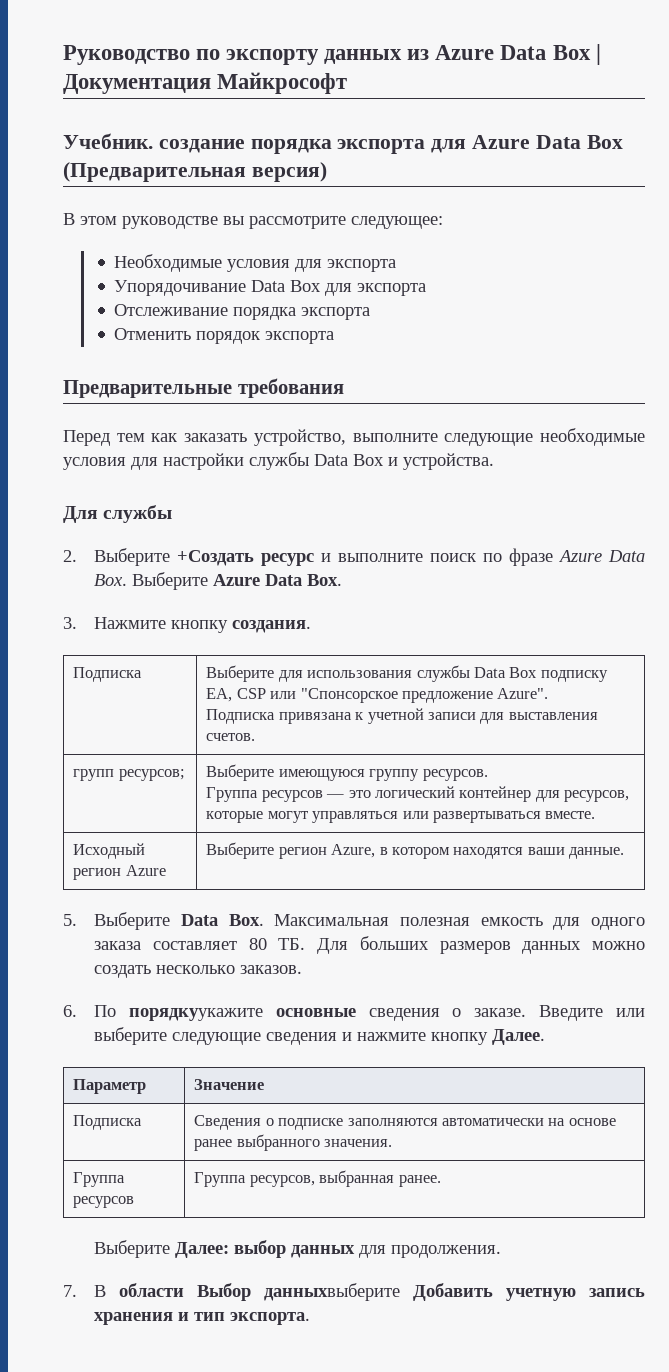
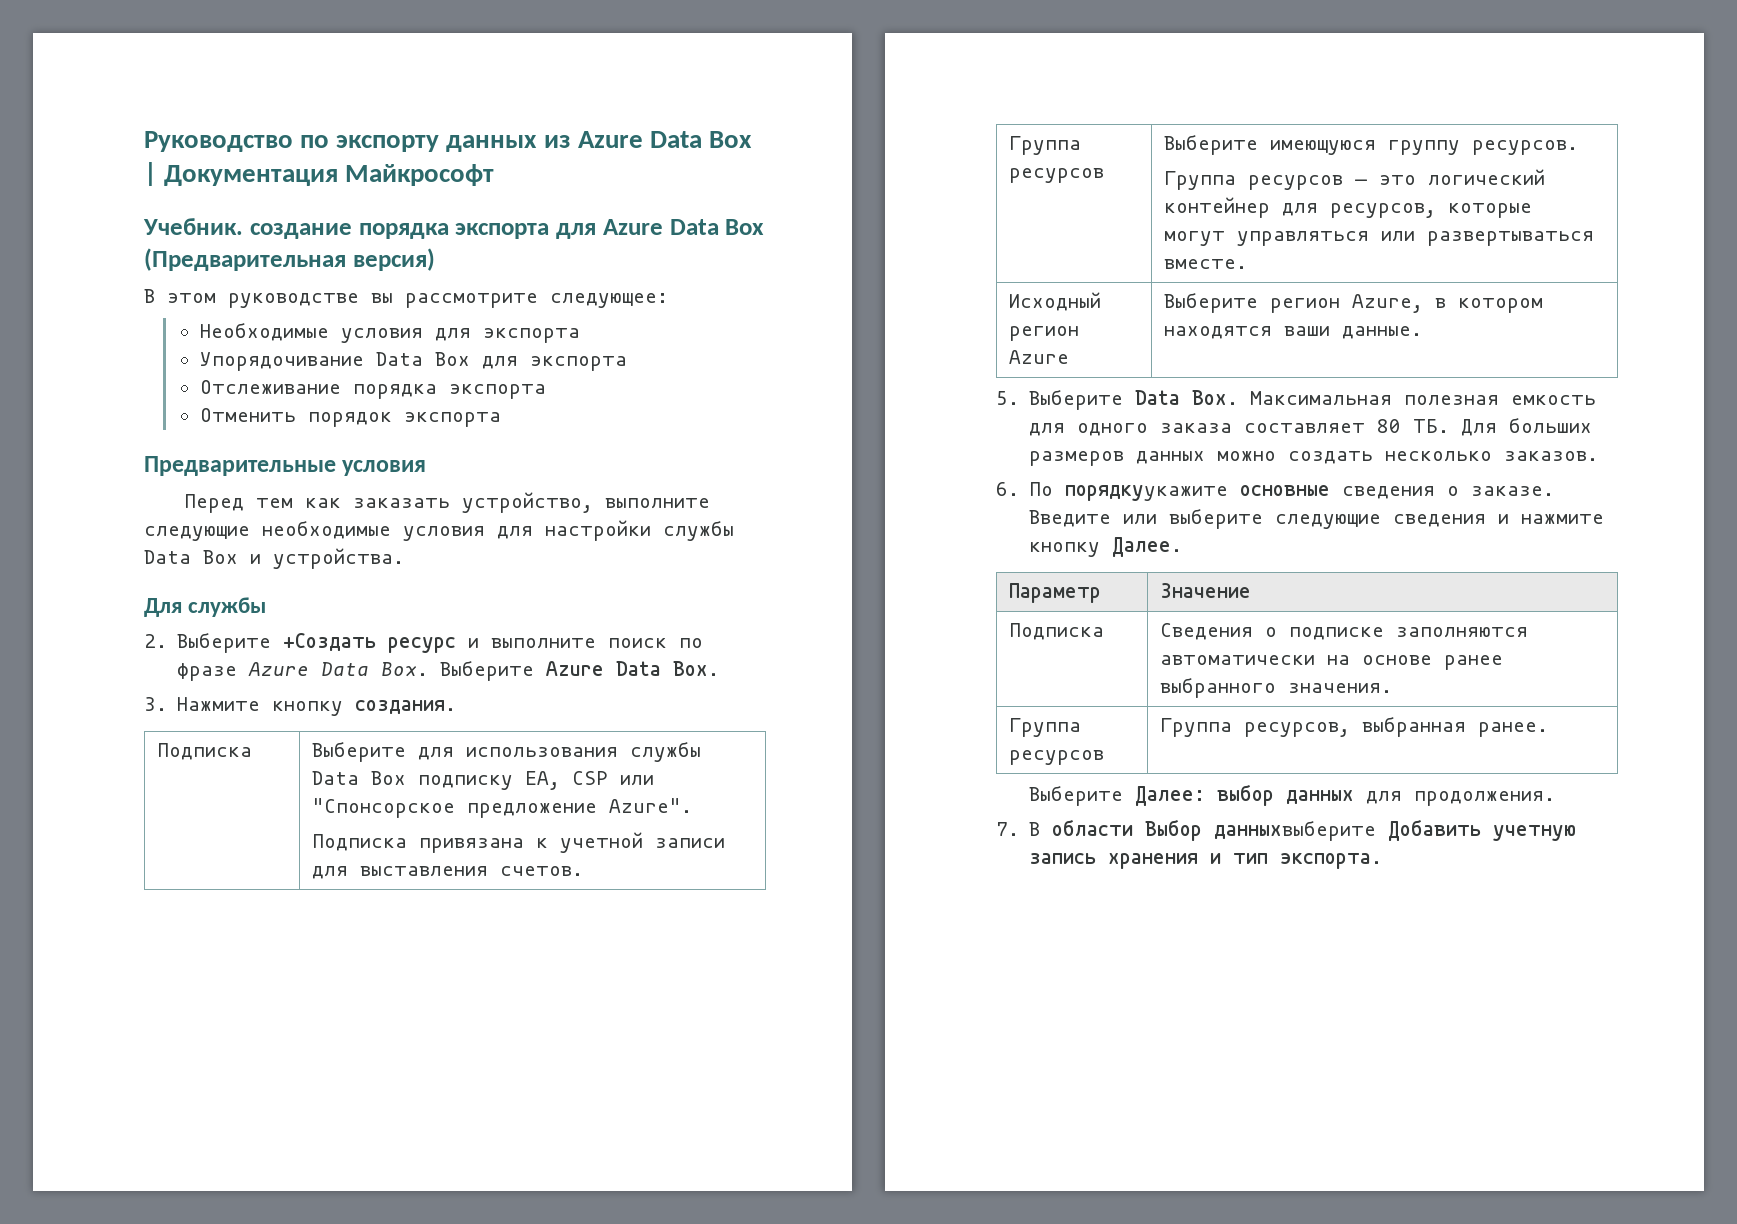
[237,378,344,398] требования -> [342,460,427,476] условия
[73,769,185,781] групп ресурсов; -> [1009,136,1082,155] [1009,168,1105,183] Группа ресурсов

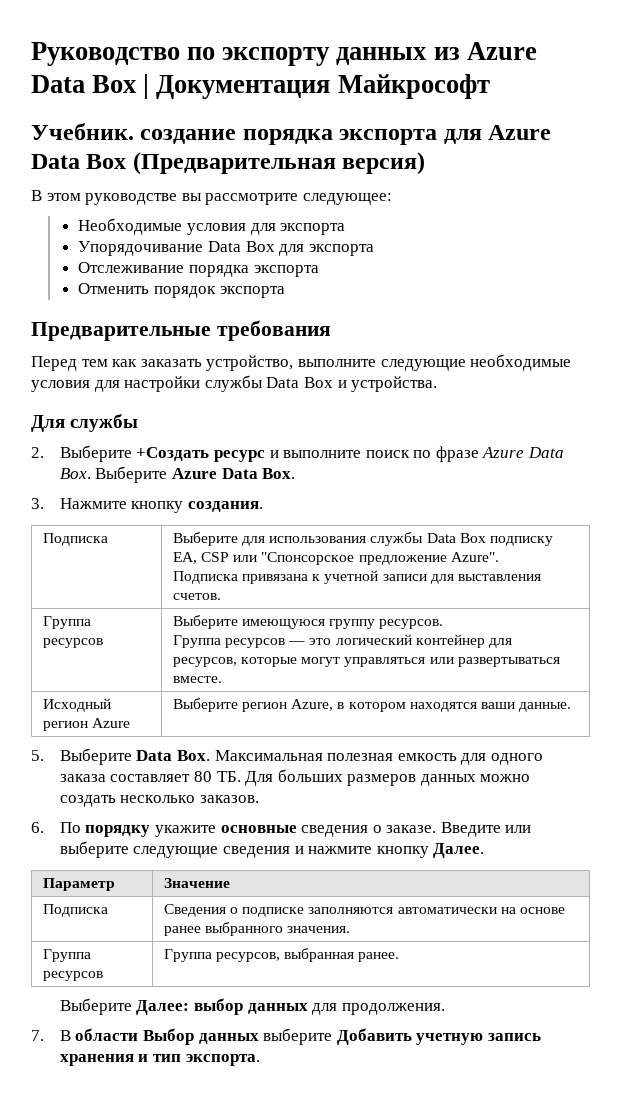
[342,460,427,476] условия -> [216,320,331,341] требования
[1065,485,1229,501] порядкуукажите -> [85,825,216,837] порядку укажите
[1214,821,1377,841] данныхвыберите -> [198,1028,333,1045] данных выберите

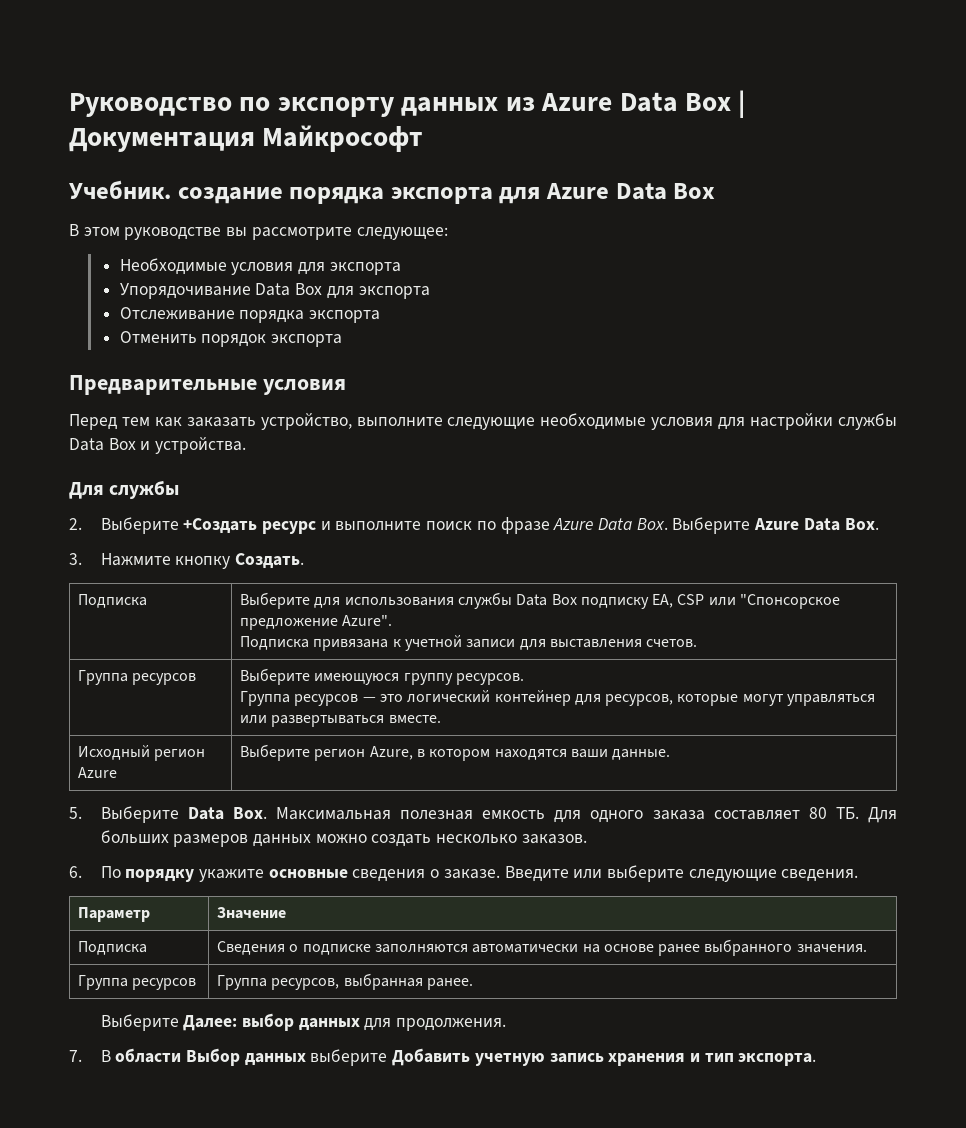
[132,152,426,175] (Предварительная версия) -> (716, 191) none
[216,320,331,341] требования -> [262,379,346,395] условия
[187,501,263,512] создания. -> [234,553,304,569] Создать.
[222,843,485,858] сведения и нажмите кнопку Далее. -> [781,869,859,882] сведения.

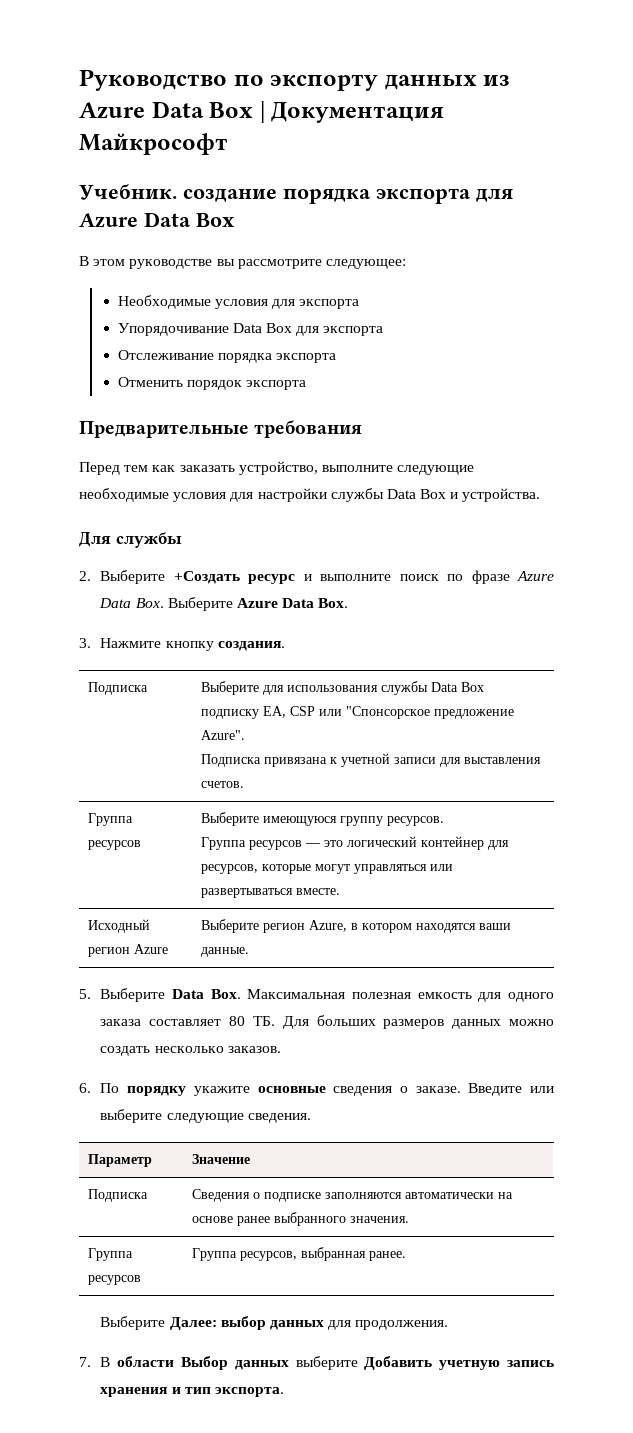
[262,379,346,395] условия -> [254,420,363,438] требования
[234,553,304,569] Создать. -> [217,641,285,651] создания.

